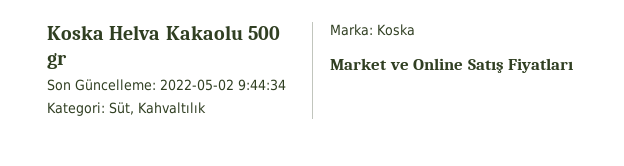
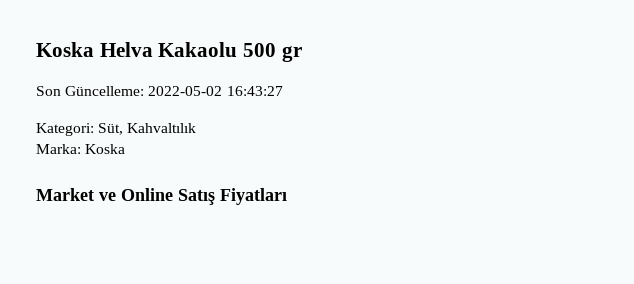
[238,79,286,91] 9:44:34 -> [226,86,283,96] 16:43:27

